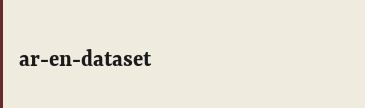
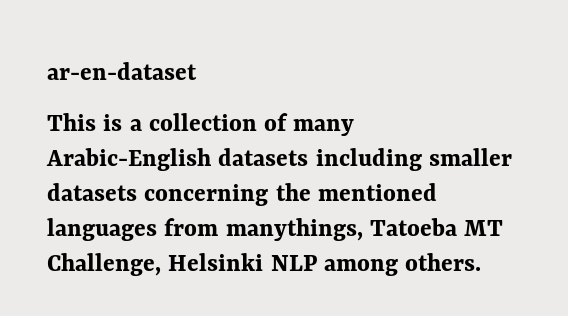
(152, 57) none -> [47,113,355,136] [46,148,512,171] [47,183,437,206] [47,218,504,241] [47,253,482,276] // This is a collection of many Arabic-English datasets including smaller datasets concerning the mentioned languages from manythings, Tatoeba MT Challenge, Helsinki NLP among others.

